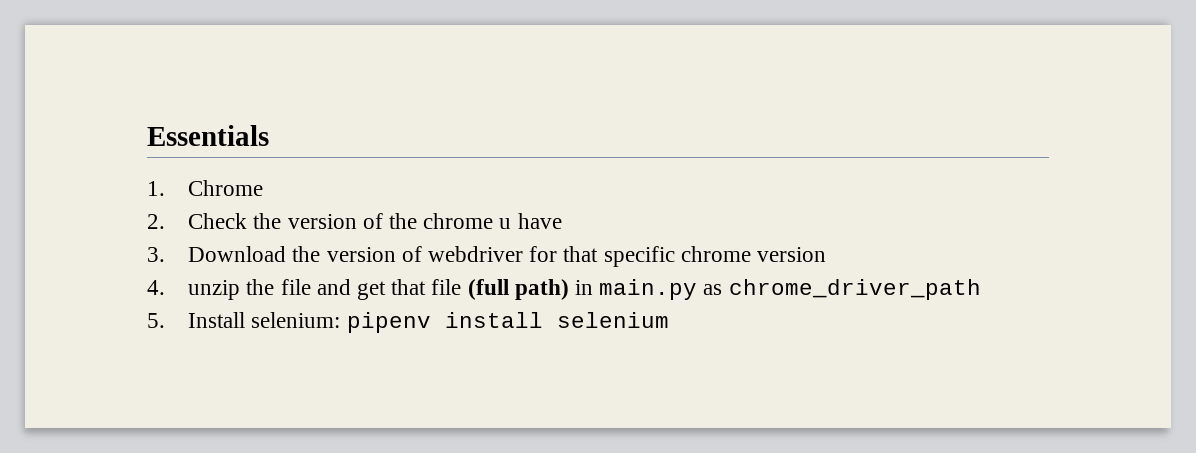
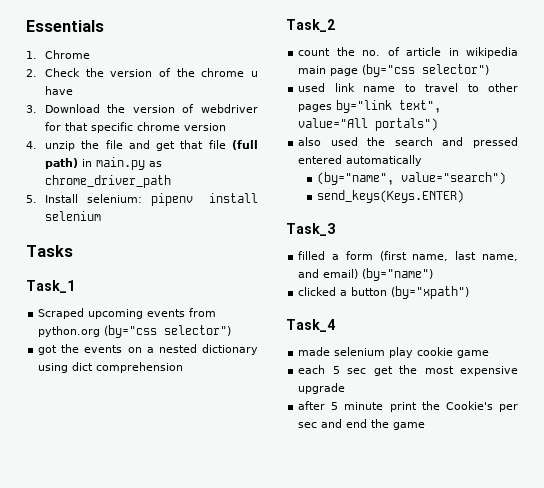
(669, 320) none -> [26,245,73,257] [26,280,75,293] [38,308,217,319] [38,325,232,338] [38,344,258,355] [38,362,184,373] [286,19,335,32] [298,47,518,58] [298,64,490,77] [298,83,518,92] [298,100,442,113] [298,118,439,131] [298,137,518,148] [298,155,423,166] [317,172,507,185] [317,190,465,203] [286,223,335,236] [298,251,518,261] [298,268,434,281] [298,286,470,299] [286,319,335,332] [298,347,490,358] [298,365,518,376] [298,383,346,394] [298,401,518,412] [298,419,426,430] // Tasks // Task_1 // Scraped upcoming events from python.org (by="css selector") // got the events on a nested dictionary using dict comprehension // Task_2 // count the no. of article in wikipedia main page (by="css selector") // used link name to travel to other pages by="link text", value="All portals") // also used the search and pressed entered automatically // (by="name", value="search") // send_keys(Keys.ENTER) // Task_3 // filled a form (first name, last name, and email) (by="name") // clicked a button (by="xpath") // Task_4 // made selenium play cookie game // each 5 sec get the most expensive upgrade // after 5 minute print the Cookie's per sec and end the game

